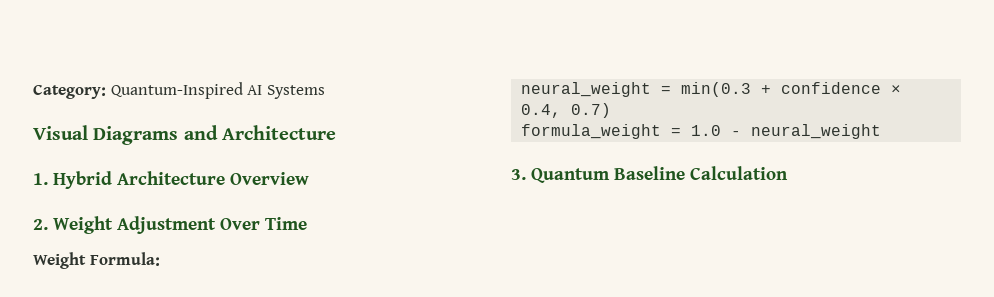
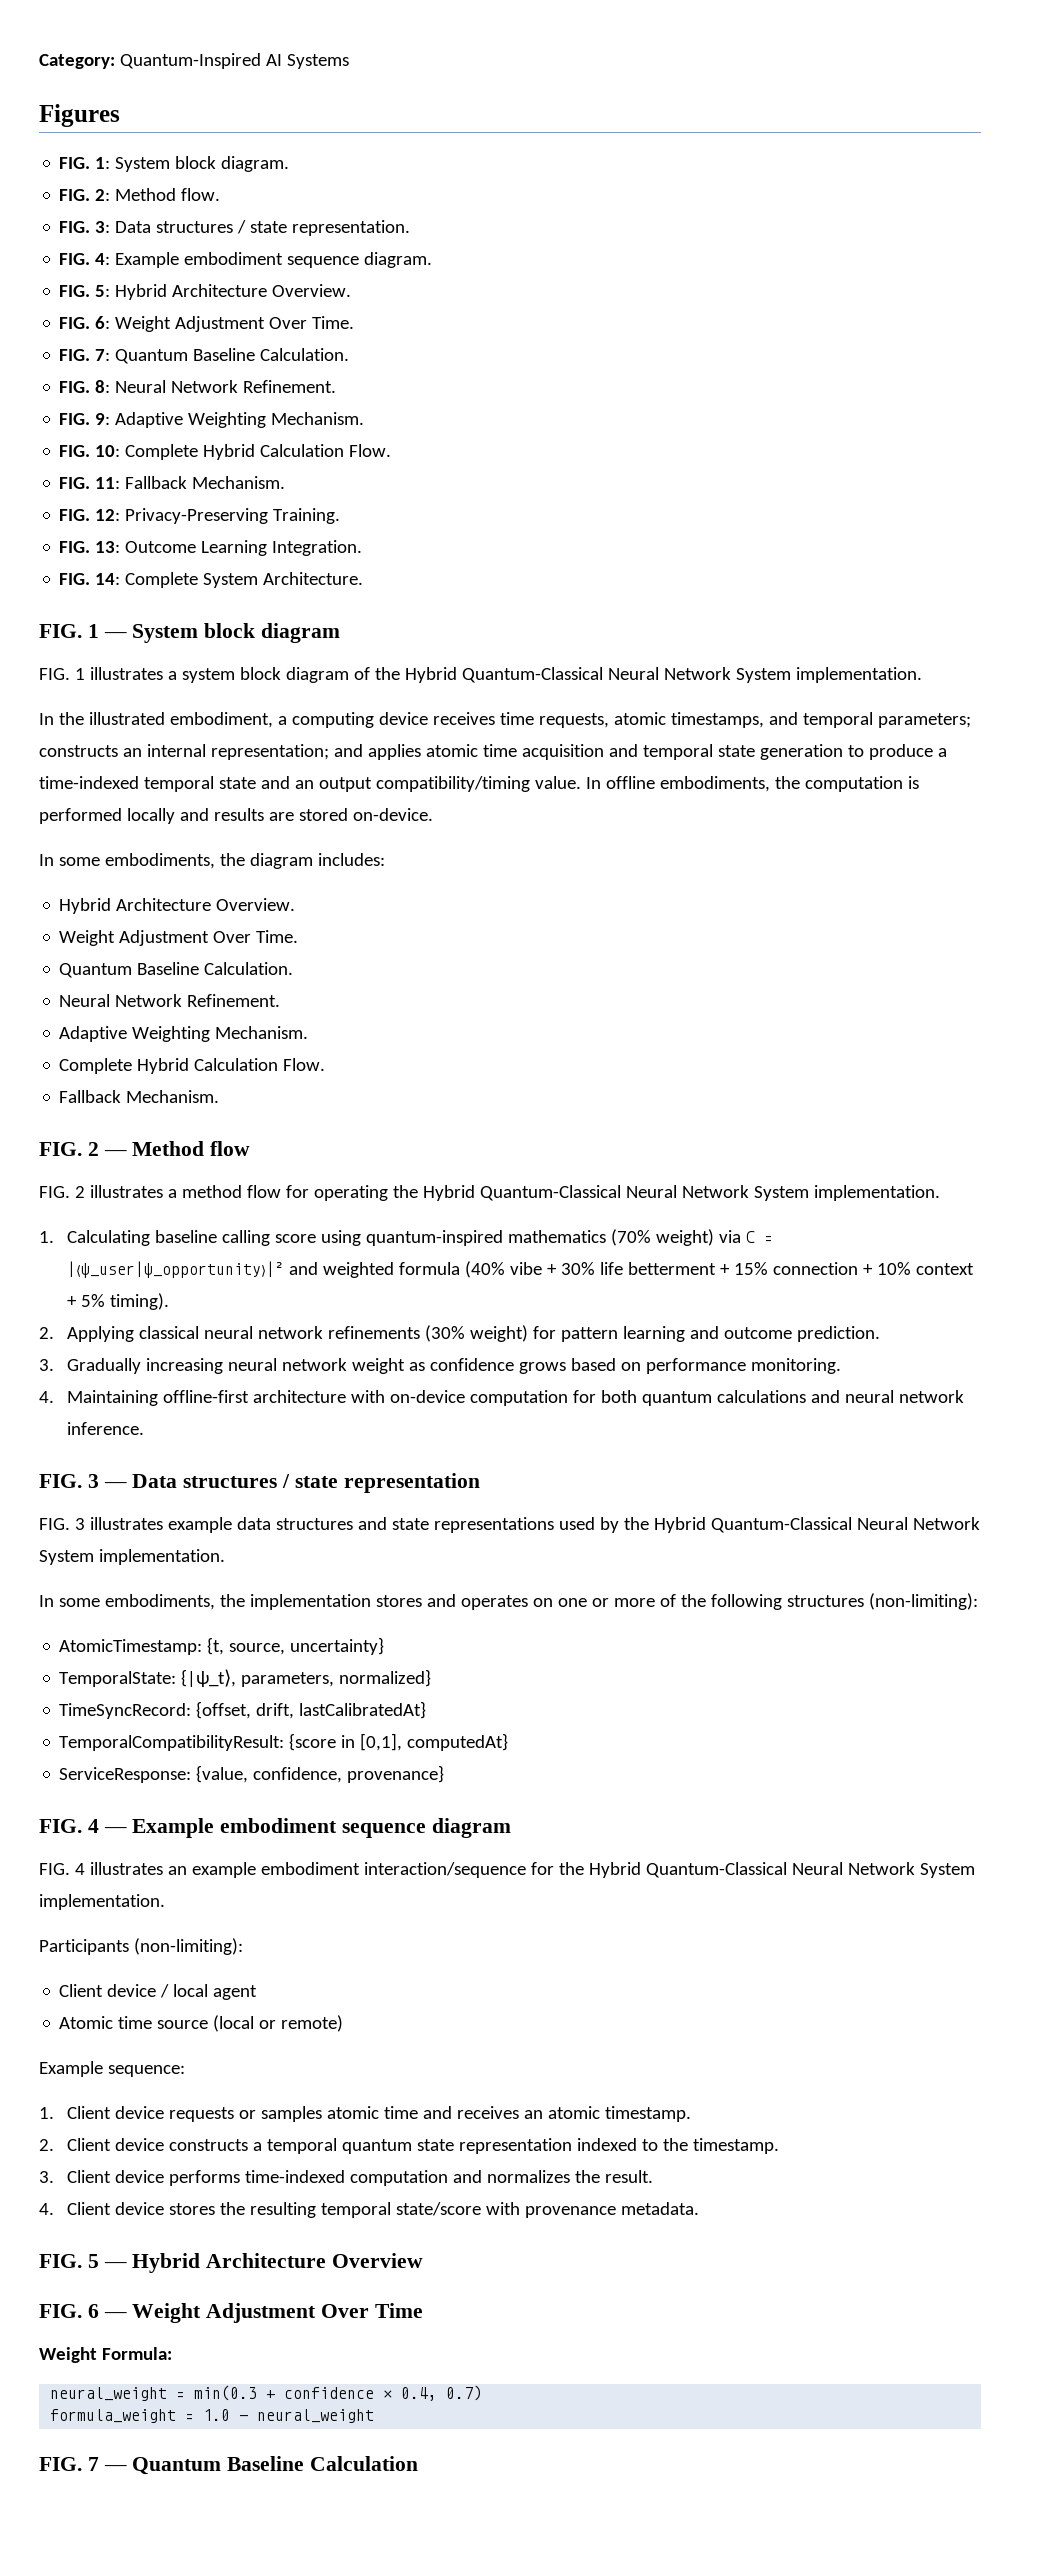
[33,125,337,145] [33,173,48,185] Visual Diagrams and Architecture // 1. -> [39,104,120,127] [59,156,290,172] [59,188,221,201] [59,220,411,236] [59,252,433,268] [59,284,352,300] [59,316,355,332] [59,348,350,364] [59,380,337,393] [59,412,365,428] [59,444,392,460] [59,476,286,489] [59,508,341,524] [59,540,363,556] [59,572,364,588] [39,623,341,643] [39,667,922,683] [39,712,971,728] [39,744,947,760] [39,776,919,792] [39,808,433,824] [39,853,385,869] [59,898,296,914] [59,930,299,946] [59,962,294,978] [59,994,281,1007] [59,1026,309,1042] [59,1058,326,1074] [59,1090,220,1103] [39,1141,251,1156] [39,1185,940,1201] [39,1229,774,1246] [67,1261,975,1278] [67,1293,170,1310] [39,1325,881,1342] [39,1358,842,1374] [39,1390,965,1406] [67,1422,145,1435] [39,1473,480,1493] [39,1517,980,1533] [39,1549,225,1565] [39,1593,978,1610] [59,1637,385,1655] [59,1669,432,1687] [59,1701,427,1719] [59,1733,509,1751] [59,1765,445,1783] [39,1818,511,1838] [39,1862,975,1878] [39,1894,165,1910] [39,1938,243,1955] [59,1984,258,2000] [59,2015,344,2032] [39,2061,185,2077] [39,2106,692,2122] [39,2138,780,2154] [39,2170,654,2186] [39,2202,700,2218] [39,2254,127,2268] Figures // FIG. 1: System block diagram. // FIG. 2: Method flow. // FIG. 3: Data structures / state representation. // FIG. 4: Example embodiment sequence diagram. // FIG. 5: Hybrid Architecture Overview. // FIG. 6: Weight Adjustment Over Time. // FIG. 7: Quantum Baseline Calculation. // FIG. 8: Neural Network Refinement. // FIG. 9: Adaptive Weighting Mechanism. // FIG. 10: Complete Hybrid Calculation Flow. // FIG. 11: Fallback Mechanism. // FIG. 12: Privacy-Preserving Training. // FIG. 13: Outcome Learning Integration. // FIG. 14: Complete System Architecture. // FIG. 1 — System block diagram // FIG. 1 illustrates a system block diagram of the Hybrid Quantum-Classical Neural Network System implementation. // In the illustrated embodiment, a computing device receives time requests, atomic timestamps, and temporal parameters; constructs an internal representation; and applies atomic time acquisition and temporal state generation to produce a time-indexed temporal state and an output compatibility/timing value. In offline embodiments, the computation is performed locally and results are stored on-device. // In some embodiments, the diagram includes: // Hybrid Architecture Overview. // Weight Adjustment Over Time. // Quantum Baseline Calculation. // Neural Network Refinement. // Adaptive Weighting Mechanism. // Complete Hybrid Calculation Flow. // Fallback Mechanism. // FIG. 2 — Method flow // FIG. 2 illustrates a method flow for operating the Hybrid Quantum-Classical Neural Network System implementation. // 1. Calculating baseline calling score using quantum-inspired mathematics (70% weight) via C = |⟨ψ_user|ψ_opportunity⟩|² and weighted formula (40% vibe + 30% life betterment + 15% connection + 10% context + 5% timing). // 2. Applying classical neural network refinements (30% weight) for pattern learning and outcome prediction. // 3. Gradually increasing neural network weight as confidence grows based on performance monitoring. // 4. Maintaining offline-first architecture with on-device computation for both quantum calculations and neural network inference. // FIG. 3 — Data structures / state representation // FIG. 3 illustrates example data structures and state representations used by the Hybrid Quantum-Classical Neural Network System implementation. // In some embodiments, the implementation stores and operates on one or more of the following structures (non-limiting): // AtomicTimestamp: {t, source, uncertainty} // TemporalState: {|ψ_t⟩, parameters, normalized} // TimeSyncRecord: {offset, drift, lastCalibratedAt} // TemporalCompatibilityResult: {score in [0,1], computedAt} // ServiceResponse: {value, confidence, provenance} // FIG. 4 — Example embodiment sequence diagram // FIG. 4 illustrates an example embodiment interaction/sequence for the Hybrid Quantum-Classical Neural Network System implementation. // Participants (non-limiting): // Client device / local agent // Atomic time source (local or remote) // Example sequence: // 1. Client device requests or samples atomic time and receives an atomic timestamp. // 2. Client device constructs a temporal quantum state representation indexed to the timestamp. // 3. Client device performs time-indexed computation and normalizes the result. // 4. Client device stores the resulting temporal state/score with provenance metadata. // FIG. 5 —
[33,219,48,230] 2. -> [39,2304,127,2318] FIG. 6 —
[511,169,526,180] 3. -> [39,2457,127,2471] FIG. 7 —

